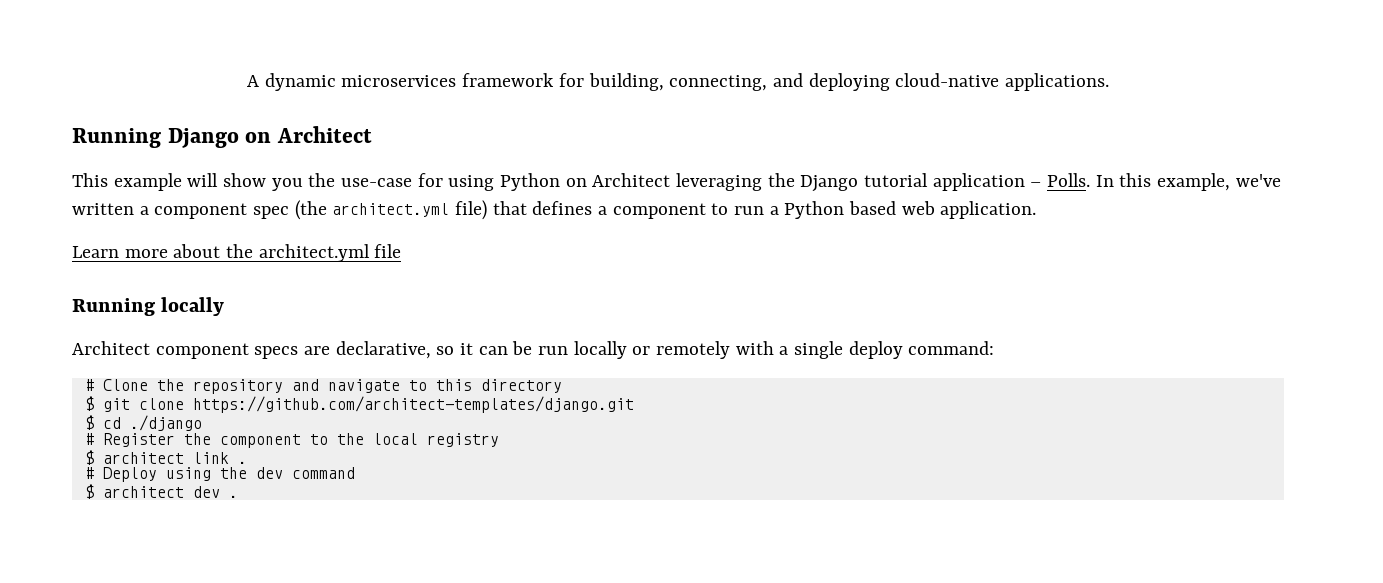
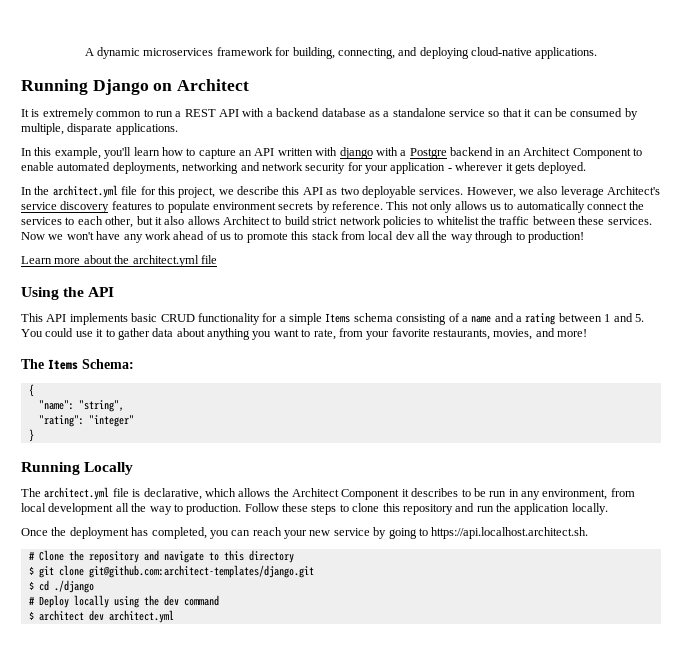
[72,173,1281,192] [72,200,1037,220] This example will show you the use-case for using Python on Architect leveraging the Django tutorial application – Polls. In this example, we've written a component spec (the architect.yml file) that defines a component to run a Python based web application. -> [21,108,638,120] [21,123,178,135] [21,147,642,159] [21,162,587,174] [21,185,661,198] [21,201,645,213] [21,216,652,228] [21,231,584,243] It is extremely common to run a REST API with a backend database as a standalone service so that it can be consumed by multiple, disparate applications. // In this example, you'll learn how to capture an API written with django with a Postgre backend in an Architect Component to enable automated deployments, networking and network security for your application - wherever it gets deployed. // In the architect.yml file for this project, we describe this API as two deployable services. However, we also leverage Architect's service discovery features to populate environment secrets by reference. This not only allows us to automatically connect the services to each other, but it also allows Architect to build strict network policies to whitelist the traffic between these services. Now we won't have any work ahead of us to promote this stack from local dev all the way through to production!
[72,297,225,316] [72,341,995,359] Running locally // Architect component specs are declarative, so it can be run locally or remotely with a single deploy command: -> [21,287,115,300] [21,313,644,325] [21,328,588,340] [21,359,134,370] [28,384,34,397] [38,400,124,412] [38,415,134,427] [28,429,34,442] [21,462,134,475] [21,487,635,500] [21,503,608,515] [21,527,589,539] Using the API // This API implements basic CRUD functionality for a simple Items schema consisting of a name and a rating between 1 and 5. You could use it to gather data about anything you want to rate, from your favorite restaurants, movies, and more! // The Items Schema: // { // "name": "string", // "rating": "integer" // } // Running Locally // The architect.yml file is declarative, which allows the Architect Component it describes to be run in any environment, from local development all the way to production. Follow these steps to clone this repository and run the application locally. // Once the deployment has completed, you can reach your new service by going to https://api.localhost.architect.sh.
[192,396,634,413] https://github.com/architect-templates/django.git -> [88,565,314,578] git@github.com:architect-templates/django.git
[84,433,499,448] [84,450,247,465] // # Register the component to the local registry // $ architect link . -> (94, 586) none
(157, 474) none -> [73,595,109,608] locally
[228,495,238,498] . -> [108,610,174,623] architect.yml

